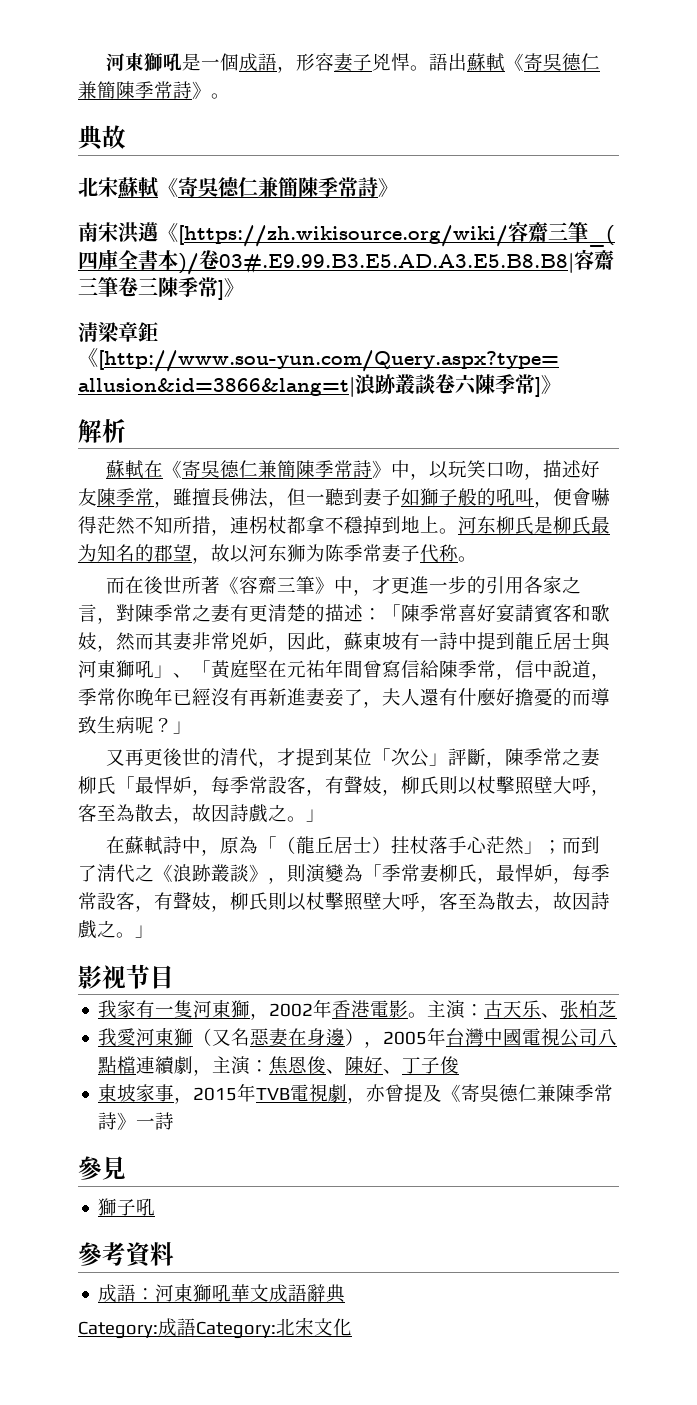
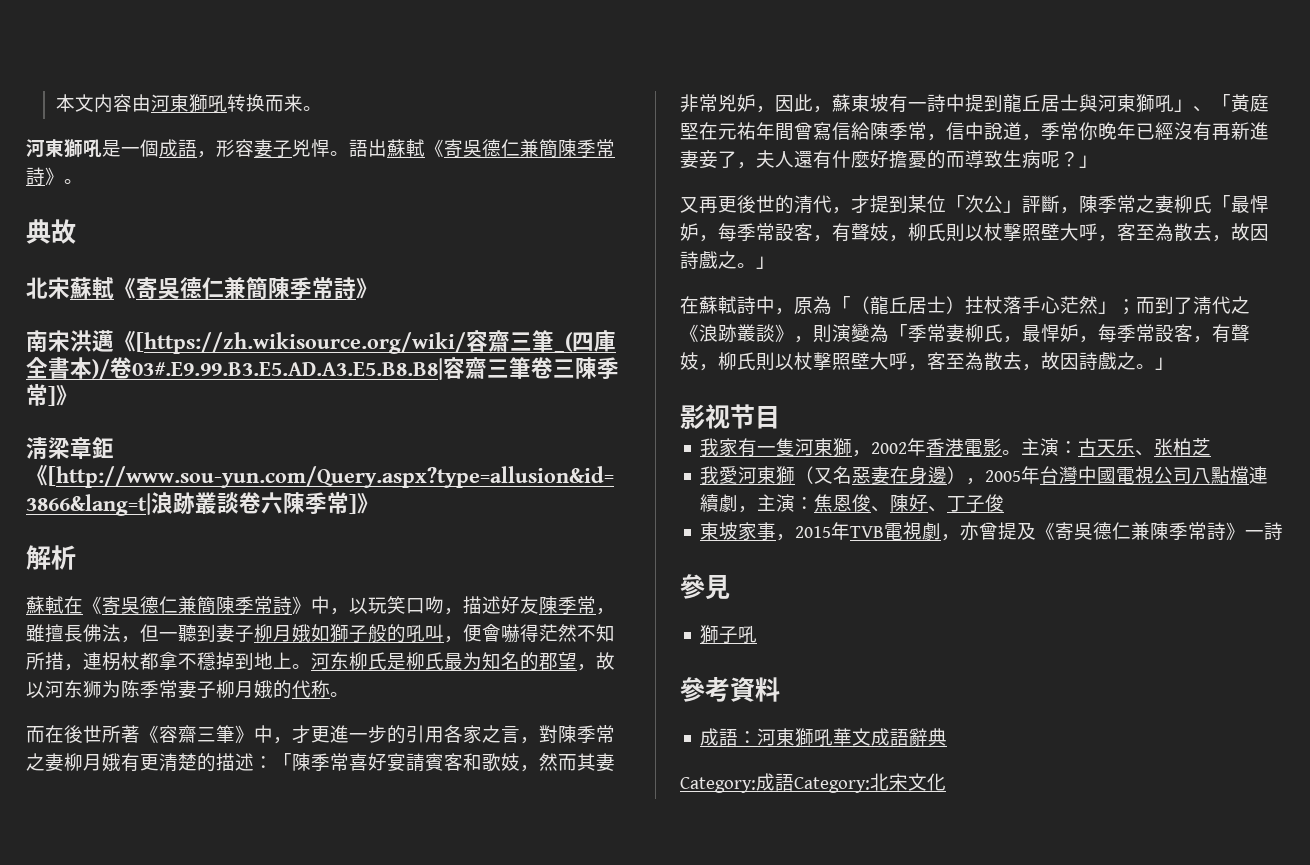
(106, 62) none -> [55,94,322,113] 本文内容由河東獅吼转换而来。 //
(401, 497) none -> [254,624,311,642] 柳月娥
(420, 553) none -> [216,680,292,699] 柳月娥的
(230, 613) none -> [64,753,121,771] 柳月娥

